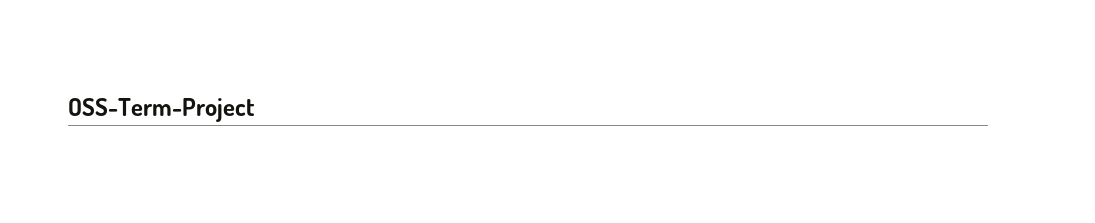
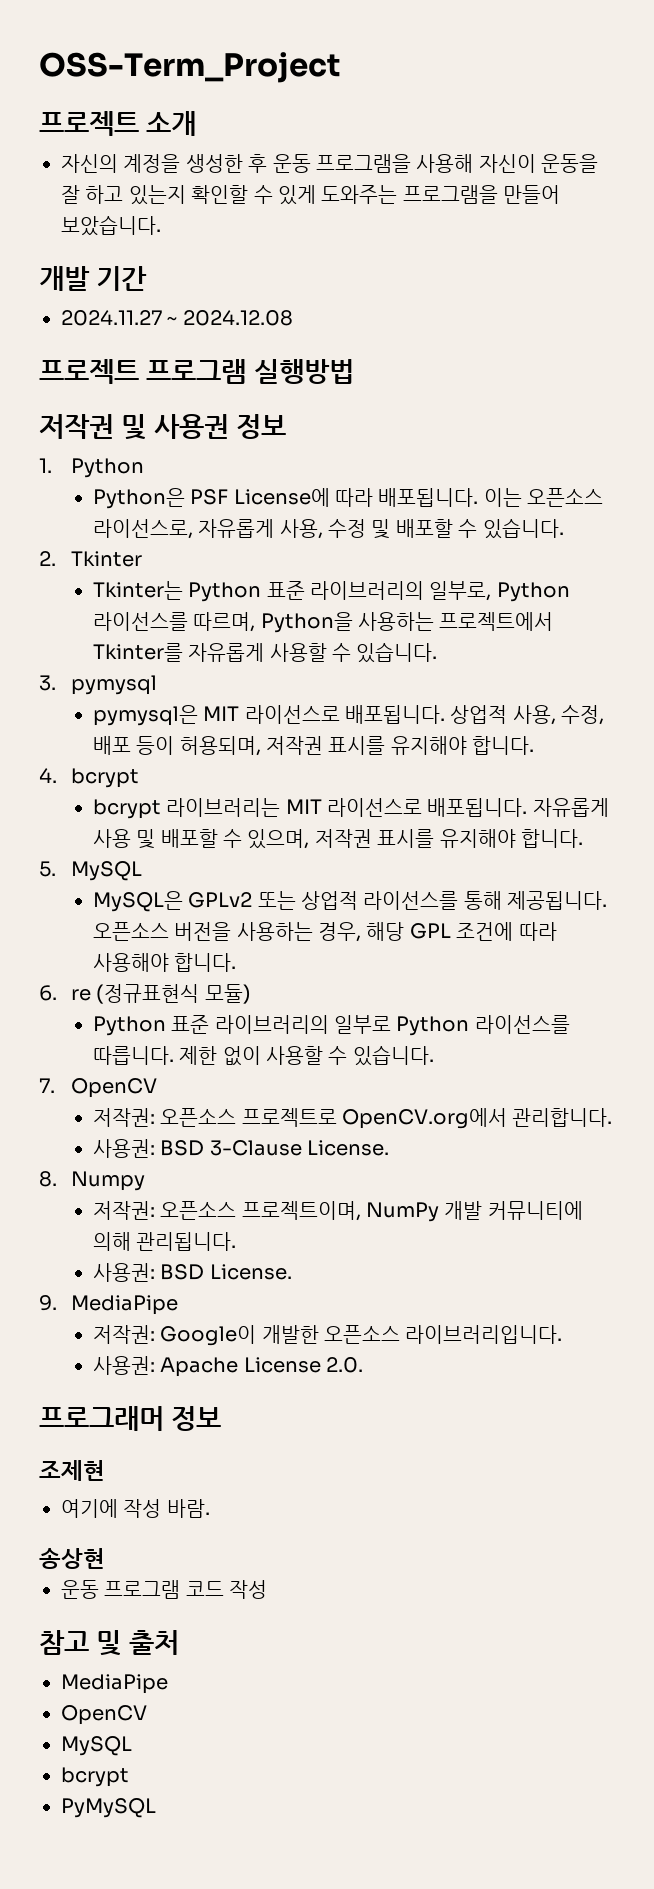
[68,98,255,122] OSS-Term-Project -> [39,52,340,83] [39,111,197,136] [61,154,599,173] [61,185,561,205] [61,215,161,236] [39,266,148,291] [61,310,293,326] [39,359,354,384] [39,414,286,440] [39,458,144,478] [92,488,604,509] [92,518,564,539] [39,551,142,567] [92,581,570,602] [92,612,554,633] [92,642,438,663] [39,675,157,695] [92,705,605,726] [92,736,535,756] [39,768,139,788] [92,798,609,819] [92,829,583,849] [39,861,142,881] [92,891,608,912] [92,922,557,942] [92,953,237,972] [39,984,251,1004] [92,1015,570,1036] [92,1045,434,1066] [39,1078,157,1098] [92,1108,613,1129] [92,1139,389,1158] [39,1171,145,1191] [92,1201,583,1222] [92,1232,237,1251] [92,1263,292,1282] [39,1295,178,1315] [92,1325,563,1346] [92,1356,363,1377] [39,1406,222,1431] [39,1460,105,1481] [61,1499,210,1518] [39,1548,105,1569] [61,1580,268,1599] [39,1630,179,1656] [61,1674,168,1694] [61,1705,147,1725] [61,1736,132,1756] [61,1767,129,1787] [61,1798,156,1818] OSS-Term_Project // 프로젝트 소개 // 자신의 계정을 생성한 후 운동 프로그램을 사용해 자신이 운동을 잘 하고 있는지 확인할 수 있게 도와주는 프로그램을 만들어 보았습니다. // 개발 기간 // 2024.11.27 ~ 2024.12.08 // 프로젝트 프로그램 실행방법 // 저작권 및 사용권 정보 // 1. Python // Python은 PSF License에 따라 배포됩니다. 이는 오픈소스 라이선스로, 자유롭게 사용, 수정 및 배포할 수 있습니다. // 2. Tkinter // Tkinter는 Python 표준 라이브러리의 일부로, Python 라이선스를 따르며, Python을 사용하는 프로젝트에서 Tkinter를 자유롭게 사용할 수 있습니다. // 3. pymysql // pymysql은 MIT 라이선스로 배포됩니다. 상업적 사용, 수정, 배포 등이 허용되며, 저작권 표시를 유지해야 합니다. // 4. bcrypt // bcrypt 라이브러리는 MIT 라이선스로 배포됩니다. 자유롭게 사용 및 배포할 수 있으며, 저작권 표시를 유지해야 합니다. // 5. MySQL // MySQL은 GPLv2 또는 상업적 라이선스를 통해 제공됩니다. 오픈소스 버전을 사용하는 경우, 해당 GPL 조건에 따라 사용해야 합니다. // 6. re (정규표현식 모듈) // Python 표준 라이브러리의 일부로 Python 라이선스를 따릅니다. 제한 없이 사용할 수 있습니다. // 7. OpenCV // 저작권: 오픈소스 프로젝트로 OpenCV.org에서 관리합니다. // 사용권: BSD 3-Clause License. // 8. Numpy // 저작권: 오픈소스 프로젝트이며, NumPy 개발 커뮤니티에 의해 관리됩니다. // 사용권: BSD License. // 9. MediaPipe // 저작권: Google이 개발한 오픈소스 라이브러리입니다. // 사용권: Apache License 2.0. // 프로그래머 정보 // 조제현 // 여기에 작성 바람. // 송상현 // 운동 프로그램 코드 작성 // 참고 및 출처 // MediaPipe // OpenCV // MySQL // bcrypt // PyMySQL

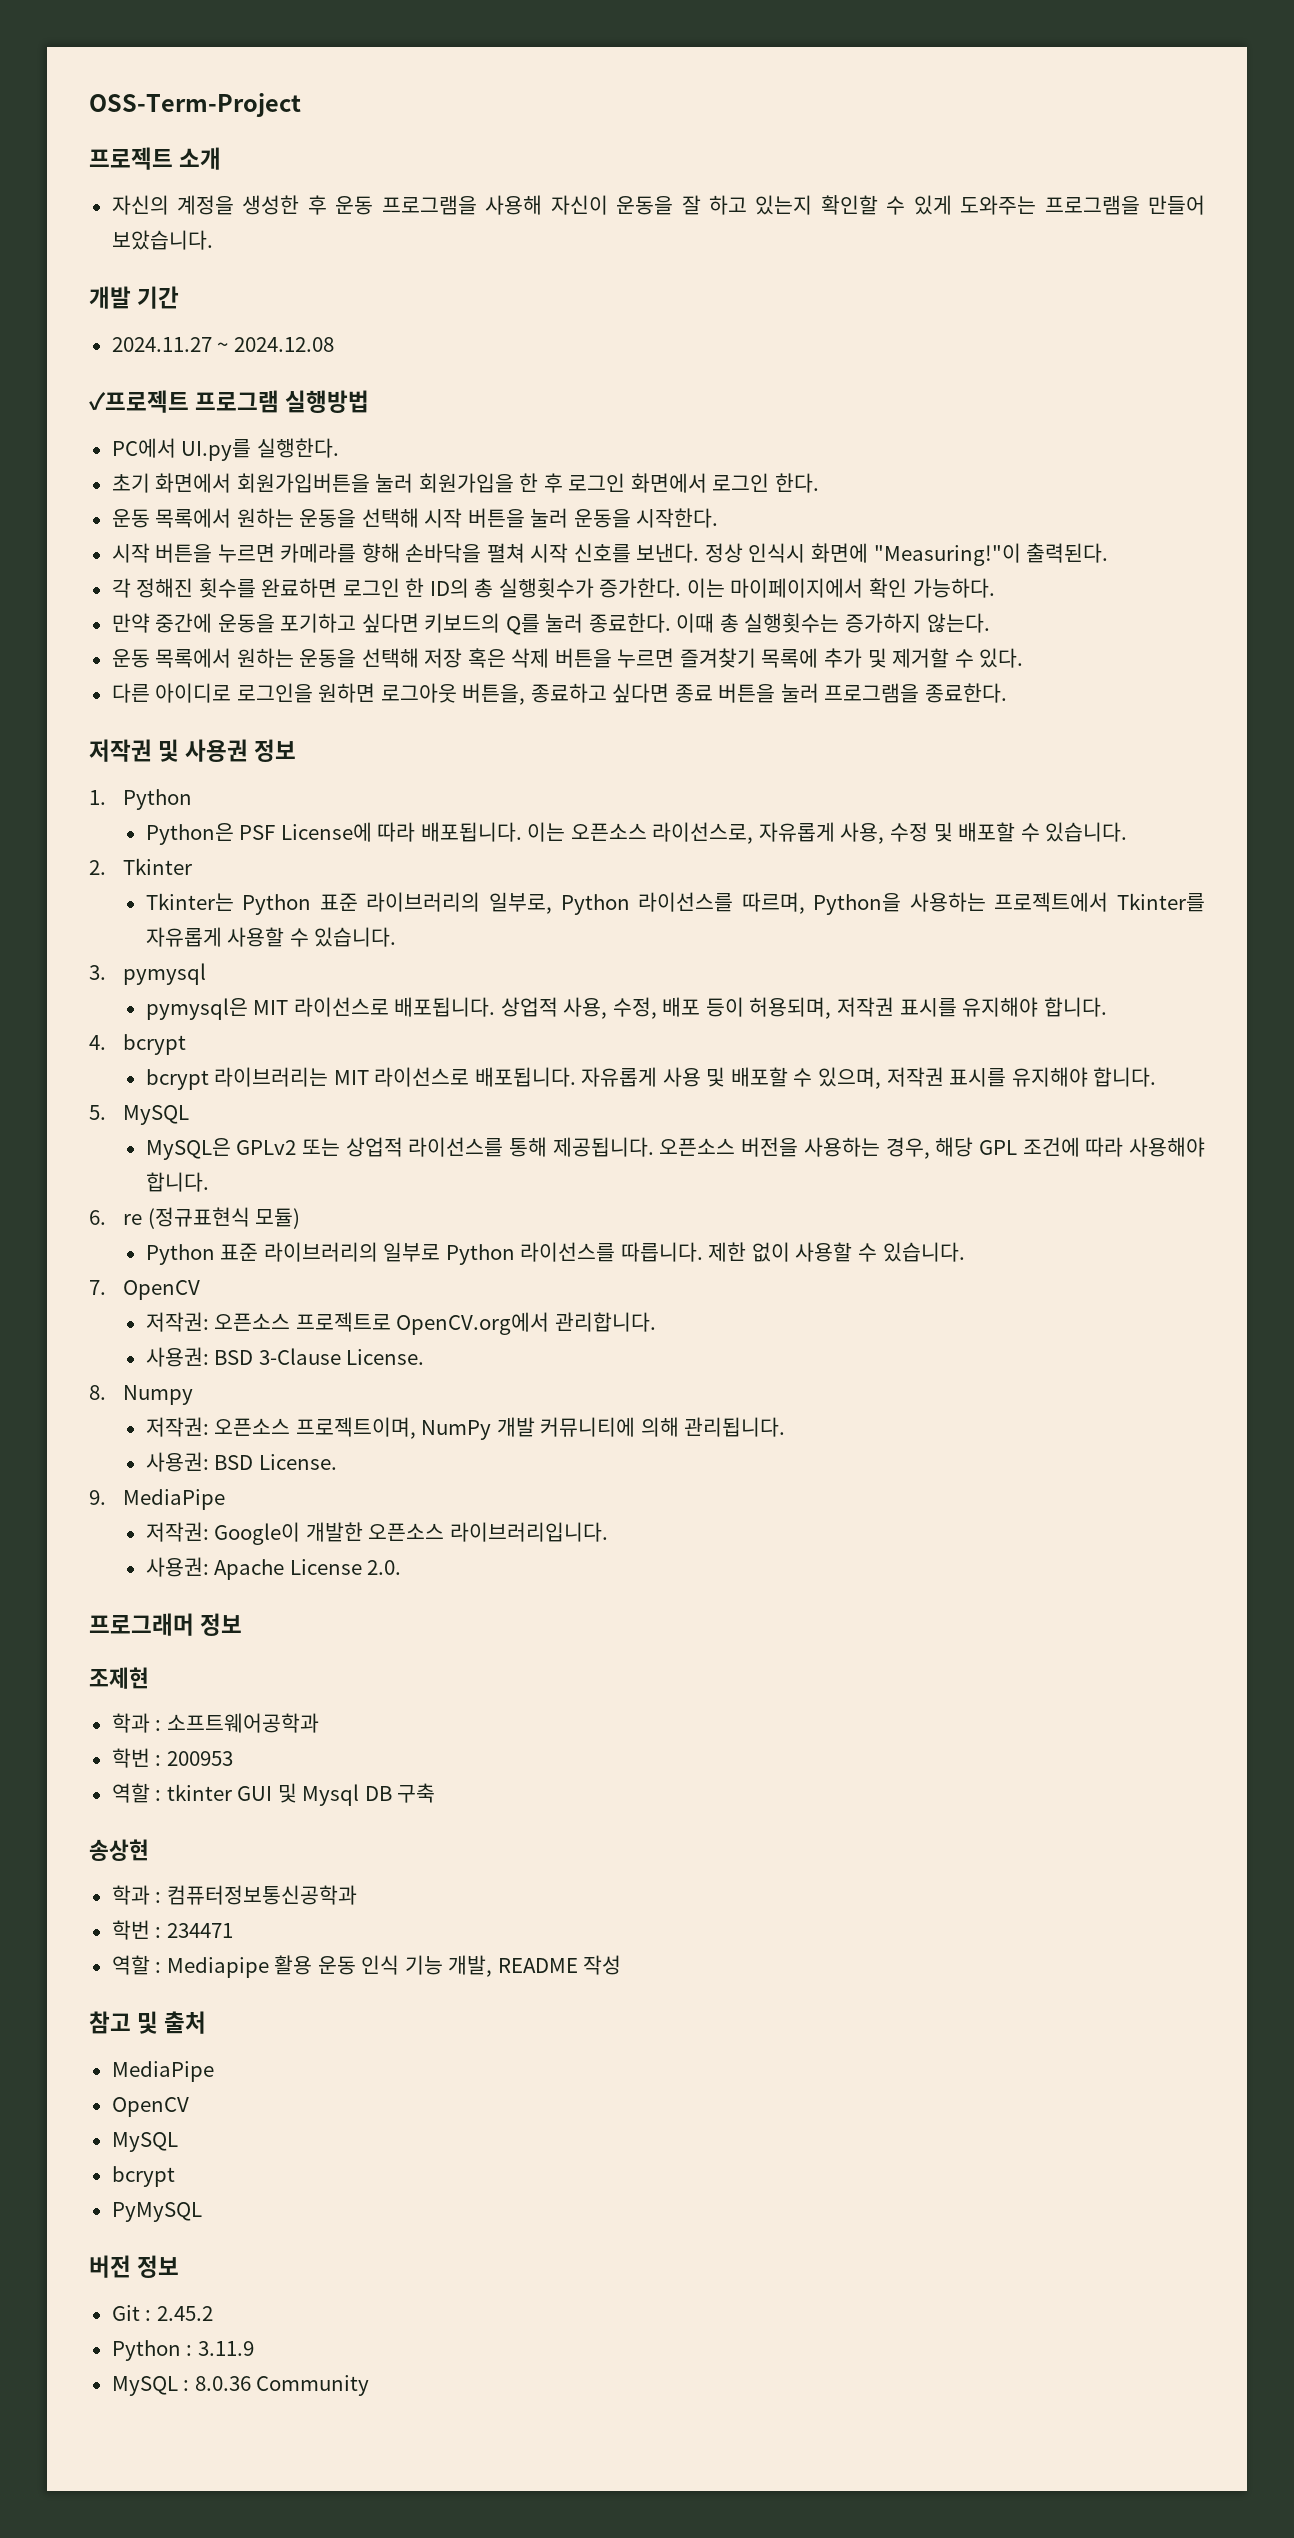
[39,52,340,83] OSS-Term_Project -> [89,93,301,117] OSS-Term-Project
[39,359,139,384] 프로젝트 -> [89,390,189,413] ✓프로젝트
(354, 371) none -> [111,438,339,461] [111,473,819,493] [111,508,719,528] [111,543,1109,566] [111,578,995,598] [111,613,990,635] [111,648,1024,668] [111,683,1007,705] // PC에서 UI.py를 실행한다. // 초기 화면에서 회원가입버튼을 눌러 회원가입을 한 후 로그인 화면에서 로그인 한다. // 운동 목록에서 원하는 운동을 선택해 시작 버튼을 눌러 운동을 시작한다. // 시작 버튼을 누르면 카메라를 향해 손바닥을 펼쳐 시작 신호를 보낸다. 정상 인식시 화면에 "Measuring!"이 출력된다. // 각 정해진 횟수를 완료하면 로그인 한 ID의 총 실행횟수가 증가한다. 이는 마이페이지에서 확인 가능하다. // 만약 중간에 운동을 포기하고 싶다면 키보드의 Q를 눌러 종료한다. 이때 총 실행횟수는 증가하지 않는다. // 운동 목록에서 원하는 운동을 선택해 저장 혹은 삭제 버튼을 누르면 즐겨찾기 목록에 추가 및 제거할 수 있다. // 다른 아이디로 로그인을 원하면 로그아웃 버튼을, 종료하고 싶다면 종료 버튼을 눌러 프로그램을 종료한다.
[61,1499,210,1518] [39,1548,105,1569] [61,1580,224,1599] 여기에 작성 바람. // 송상현 // 운동 프로그램 코드 -> [111,1713,319,1733] [111,1748,233,1768] [111,1783,436,1806] [89,1839,149,1861] [111,1885,357,1905] [111,1920,233,1940] [111,1955,578,1978] 학과 : 소프트웨어공학과 // 학번 : 200953 // 역할 : tkinter GUI 및 Mysql DB 구축 // 송상현 // 학과 : 컴퓨터정보통신공학과 // 학번 : 234471 // 역할 : Mediapipe 활용 운동 인식 기능 개발, README
(156, 1808) none -> [89,2255,180,2278] [111,2305,213,2321] [111,2340,254,2361] [111,2375,370,2396] // 버전 정보 // Git : 2.45.2 // Python : 3.11.9 // MySQL : 8.0.36 Community

